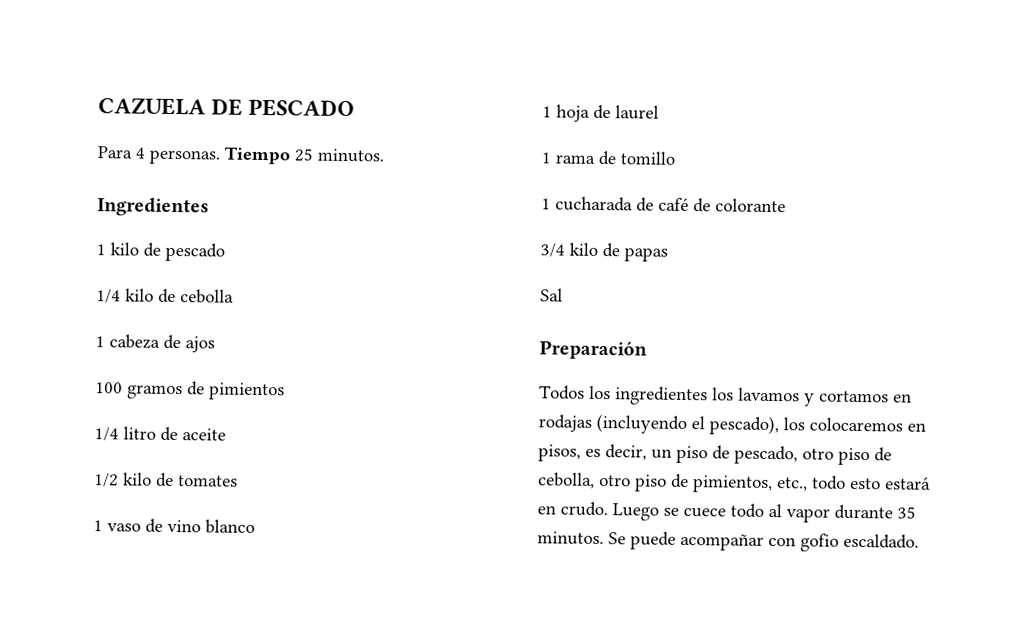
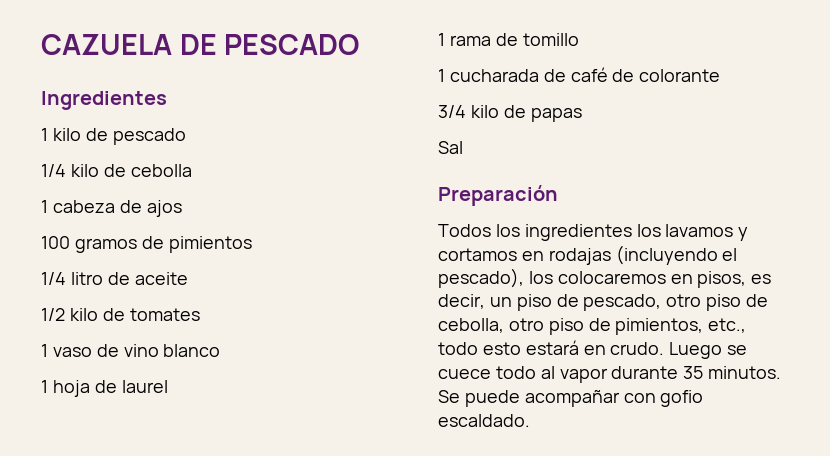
[97,146,384,165] // Para 4 personas. Tiempo 25 minutos. -> (360, 44) none

